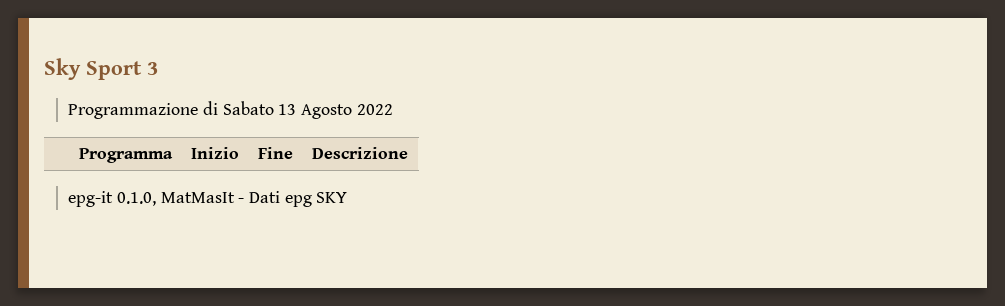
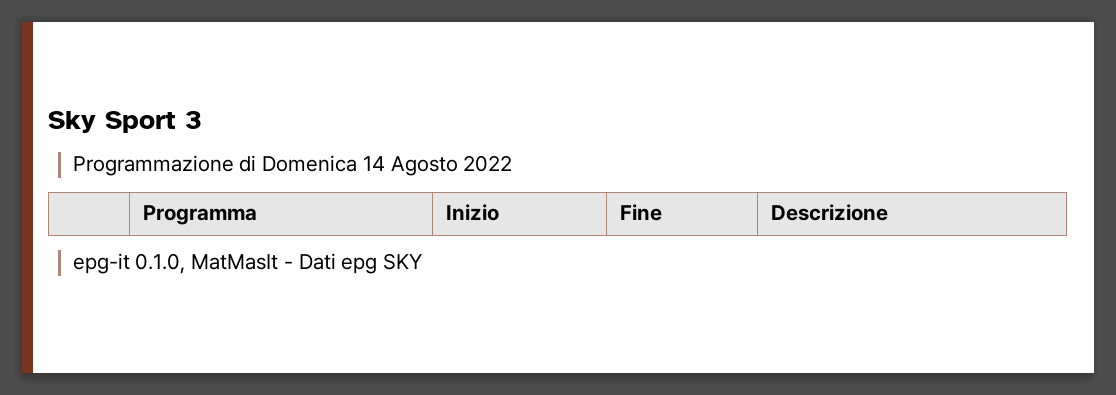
[222,101,297,115] Sabato 13 -> [262,155,385,172] Domenica 14

